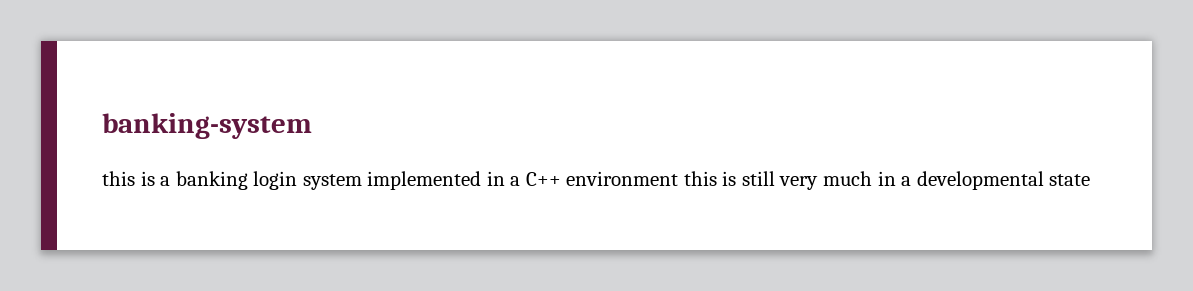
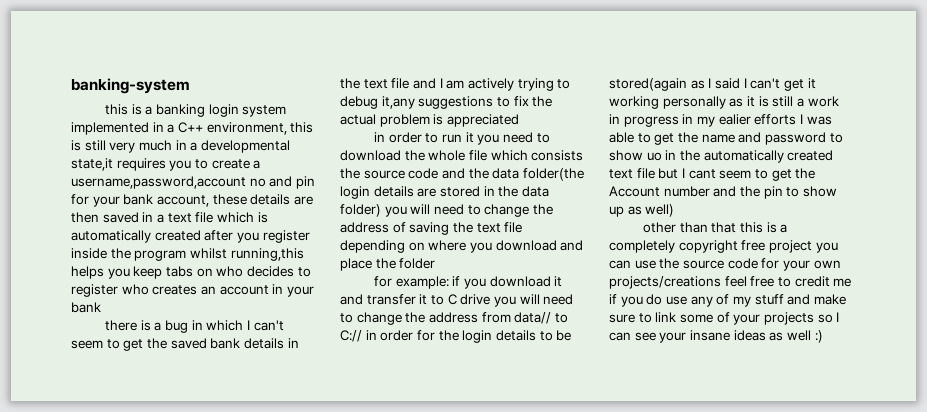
[566,171,679,186] environment -> [206,122,287,135] environment,
[1049,174,1091,186] state -> [71,158,261,171] [71,176,315,189] [71,194,313,207] [71,212,268,223] [71,230,310,243] [71,248,304,261] [71,266,311,279] [71,284,314,297] [71,302,101,313] [105,320,284,333] [71,338,299,351] [340,78,571,91] [340,96,553,109] [340,114,519,127] [374,132,550,145] [340,150,584,161] [340,168,584,181] [340,186,549,199] [340,204,553,217] [340,222,523,235] [340,240,584,253] [340,258,436,271] [374,276,563,289] [340,294,574,307] [340,312,568,325] [340,330,572,343] [609,78,816,91] [609,96,839,109] [609,114,832,127] [609,132,843,145] [609,150,834,163] [609,168,816,181] [609,186,837,199] [609,204,675,217] [643,222,788,233] [609,240,838,253] [609,258,841,271] [609,276,852,289] [609,294,846,307] [609,312,840,325] [609,330,823,343] state,it requires you to create a username,password,account no and pin for your bank account, these details are then saved in a text file which is automatically created after you register inside the program whilst running,this helps you keep tabs on who decides to register who creates an account in your bank // there is a bug in which I can't seem to get the saved bank details in the text file and I am actively trying to debug it,any suggestions to fix the actual problem is appreciated // in order to run it you need to download the whole file which consists the source code and the data folder(the login details are stored in the data folder) you will need to change the address of saving the text file depending on where you download and place the folder // for example: if you download it and transfer it to C drive you will need to change the address from data// to C:// in order for the login details to be stored(again as I said I can't get it working personally as it is still a work in progress in my ealier efforts I was able to get the name and password to show uo in the automatically created text file but I cant seem to get the Account number and the pin to show up as well) // other than that this is a completely copyright free project you can use the source code for your own projects/creations feel free to credit me if you do use any of my stuff and make sure to link some of your projects so I can see your insane ideas as well :)

